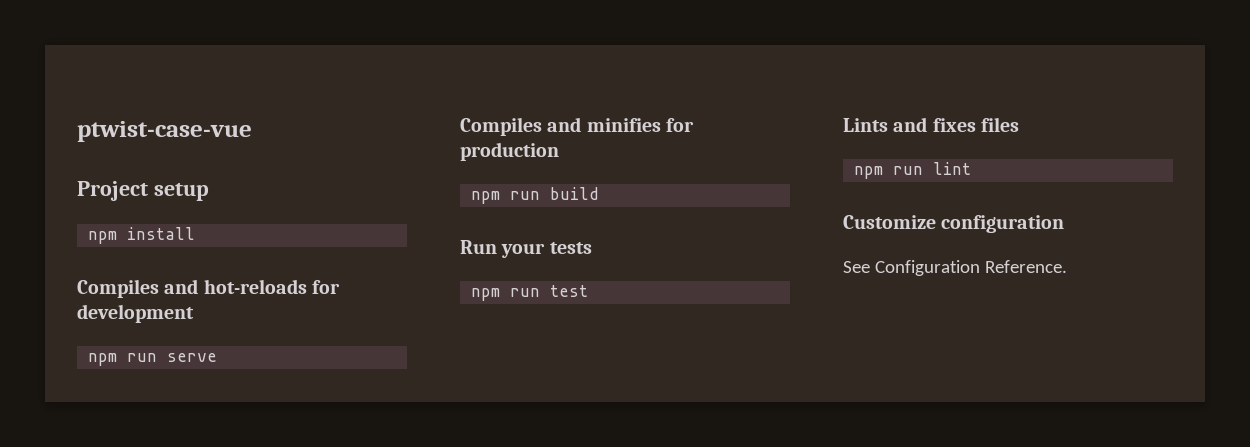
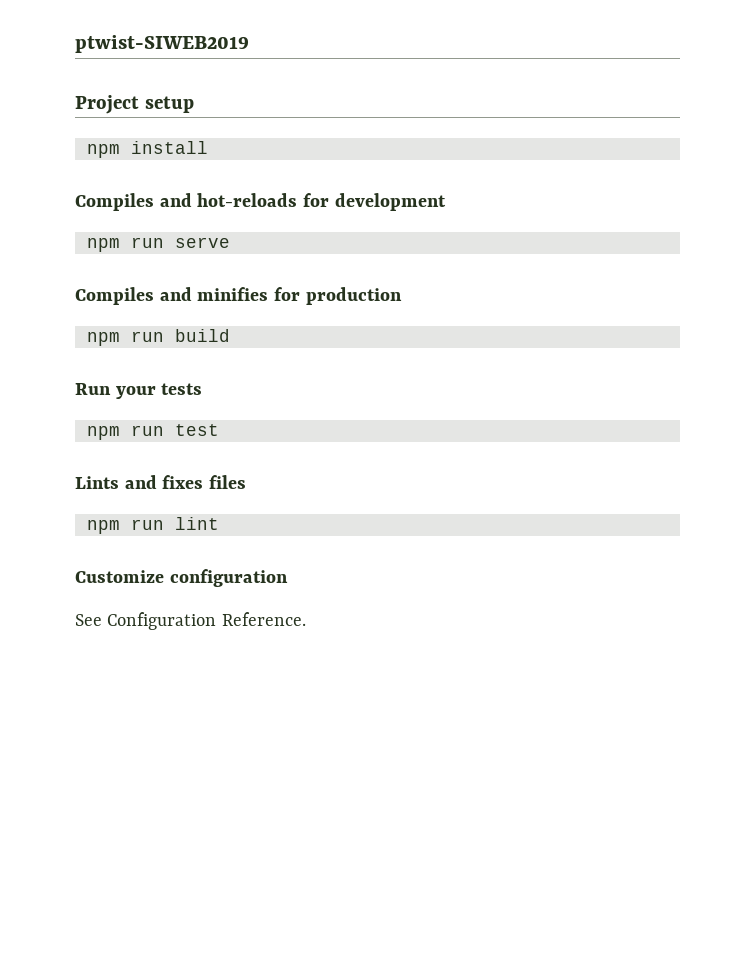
[77,121,252,142] ptwist-case-vue -> [75,35,249,53] ptwist-SIWEB2019

